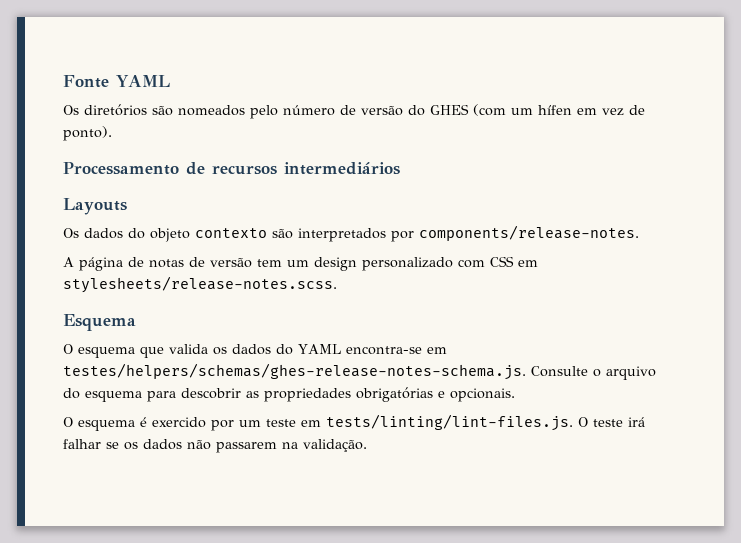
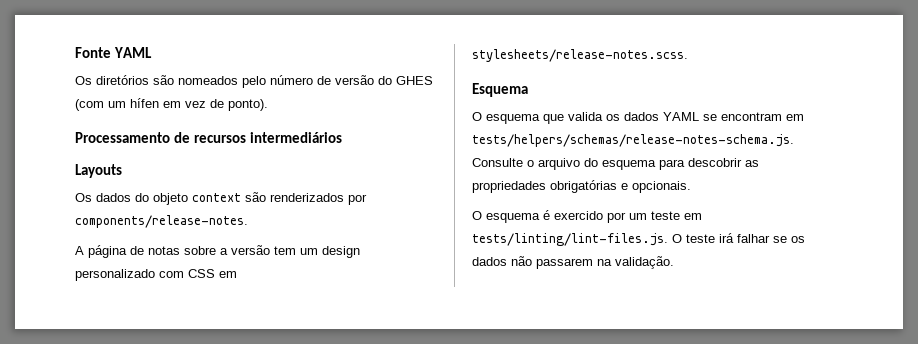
[195,228,386,242] contexto são interpretados -> [192,192,344,202] context são renderizados
[189,257,205,267] de -> [184,246,228,255] sobre a
[276,344,447,355] [63,363,526,380] do YAML encontra-se em testes/helpers/schemas/ghes-release-notes-schema.js. -> [663,112,804,121] [472,134,794,147] YAML se encontram em tests/helpers/schemas/release-notes-schema.js.

